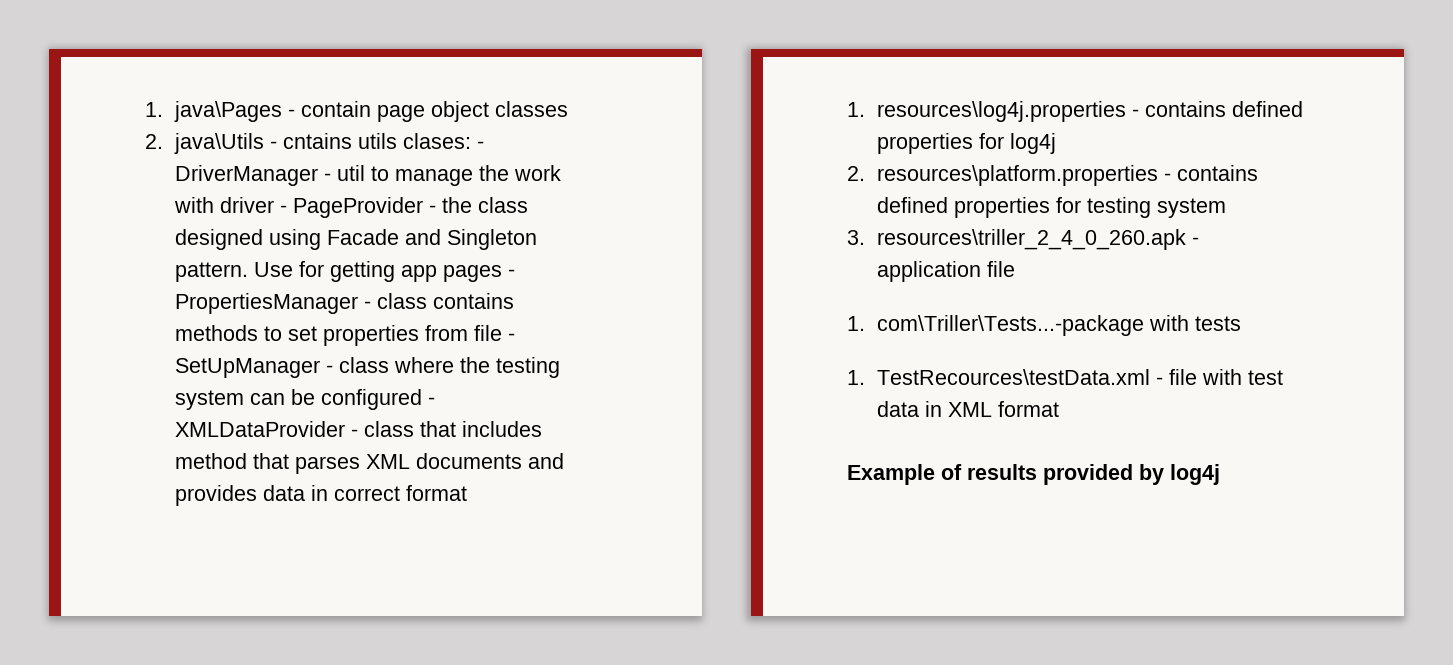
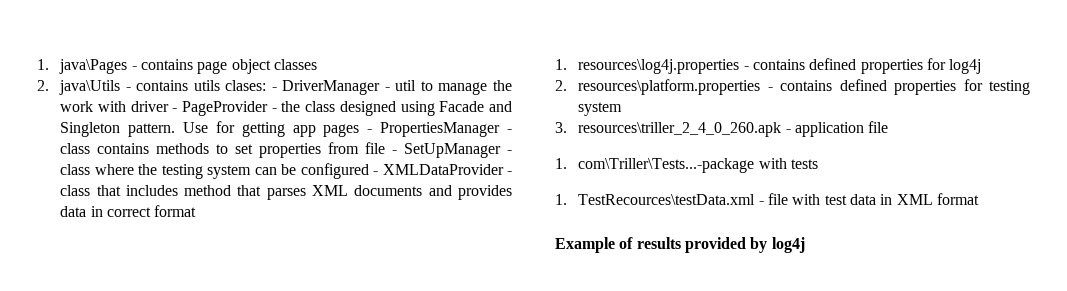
[300,101,371,117] contain -> [140,59,193,70] contains
[282,133,352,149] cntains -> [136,80,189,91] contains

